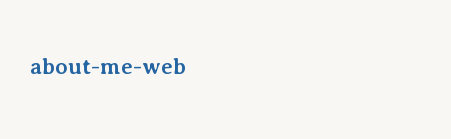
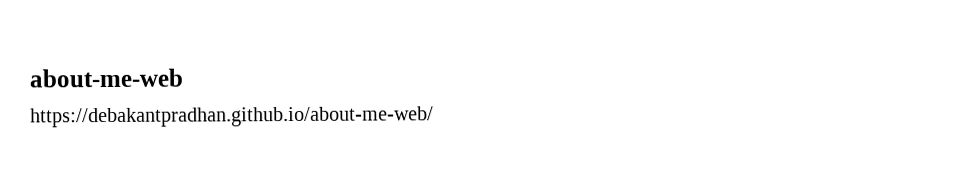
(186, 66) none -> [30,106,434,128] // https://debakantpradhan.github.io/about-me-web/

